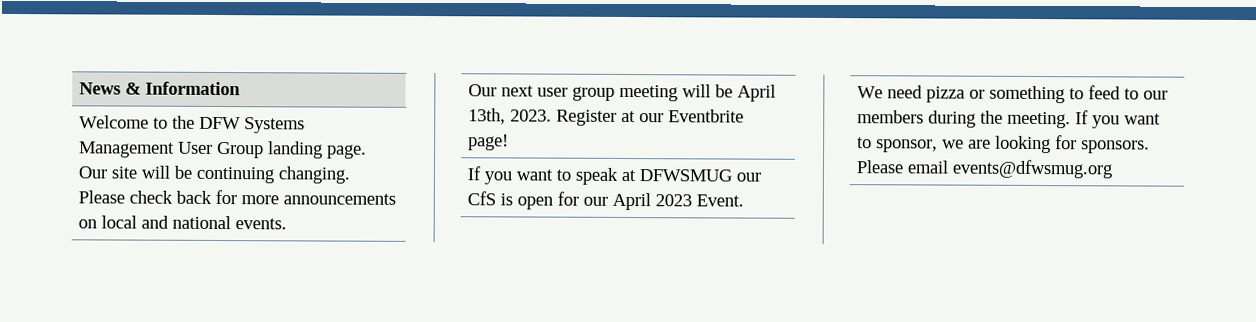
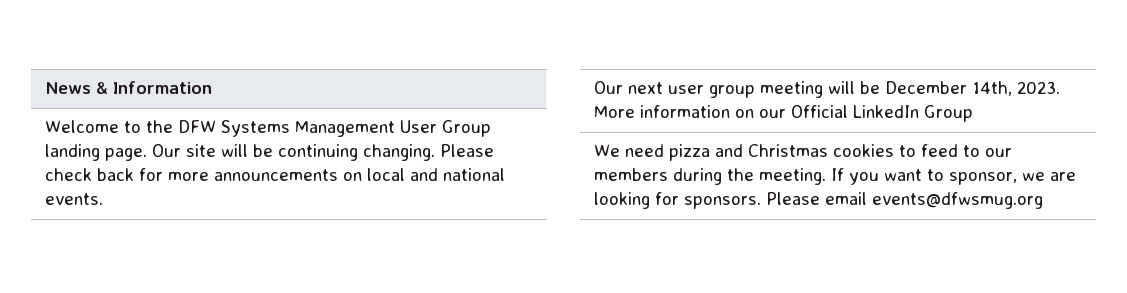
[737,84,777,102] [468,108,745,126] [468,134,510,151] [467,166,762,185] [467,191,745,211] April 13th, 2023. Register at our Eventbrite page! // If you want to speak at DFWSMUG our CfS is open for our April 2023 Event. -> [884,81,1060,96] [593,105,973,122] December 14th, 2023. More information on our Official LinkedIn Group
[969,85,1066,104] or something -> [714,144,894,157] and Christmas cookies

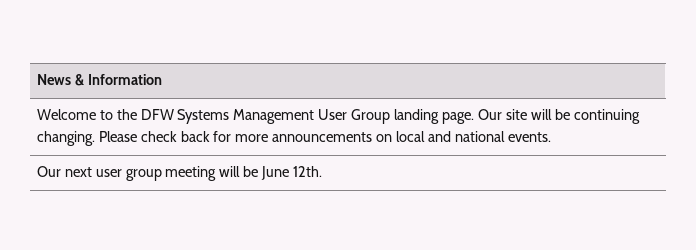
[884,81,1060,96] [593,105,973,122] [593,144,1012,161] [593,168,1076,185] [593,192,1043,209] December 14th, 2023. More information on our Official LinkedIn Group // We need pizza and Christmas cookies to feed to our members during the meeting. If you want to sponsor, we are looking for sponsors. Please email events@dfwsmug.org -> [261,166,323,180] June 12th.

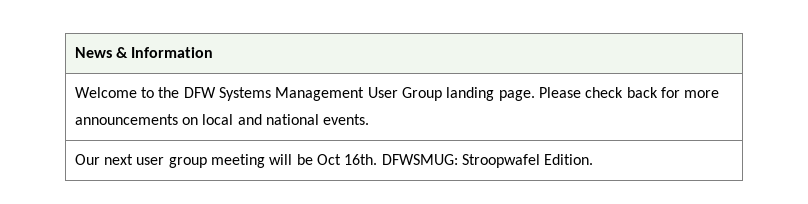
[477,109,640,124] [36,131,95,146] Our site will be continuing changing. -> (535, 95) none
[261,166,323,180] June 12th. -> [316,154,594,168] Oct 16th. DFWSMUG: Stroopwafel Edition.

